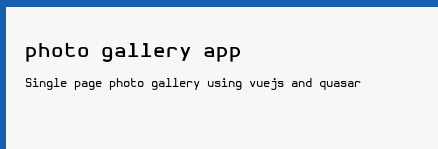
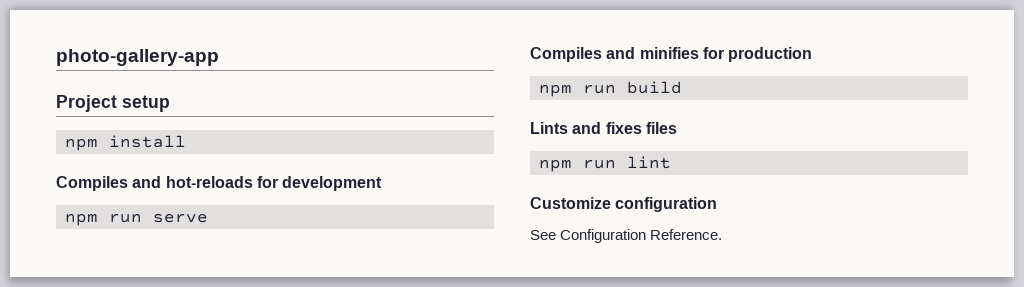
[25,43,242,62] [25,78,361,90] photo gallery app // Single page photo gallery using vuejs and quasar -> [56,49,219,66] [56,95,170,112] [65,135,186,151] [56,176,383,191] [65,213,208,226] [530,47,813,62] [539,81,682,97] [530,122,677,134] [539,156,671,172] [530,197,718,212] [530,229,723,243] photo-gallery-app // Project setup // npm install // Compiles and hot-reloads for development // npm run serve // Compiles and minifies for production // npm run build // Lints and fixes files // npm run lint // Customize configuration // See Configuration Reference.

